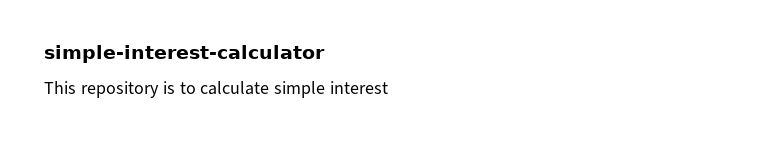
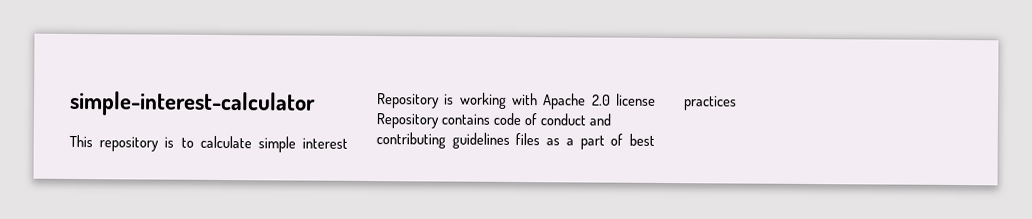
(389, 87) none -> [377,92,656,110] [376,112,611,129] [376,132,655,150] [683,95,737,111] Repository is working with Apache 2.0 license Repository contains code of conduct and contributing guidelines files as a part of best practices

